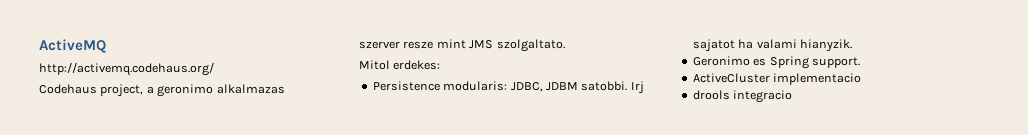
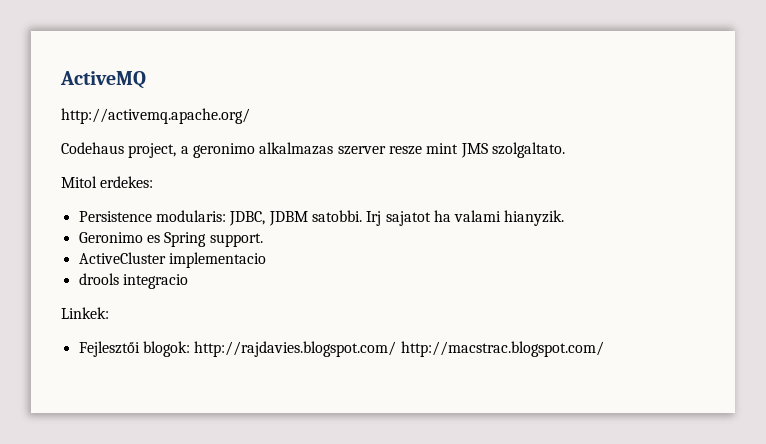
[39,62,214,76] http://activemq.codehaus.org/ -> [61,108,250,124] http://activemq.apache.org/
(793, 96) none -> [61,307,109,319] [78,341,604,357] // Linkek: // Fejlesztői blogok: http://rajdavies.blogspot.com/ http://macstrac.blogspot.com/

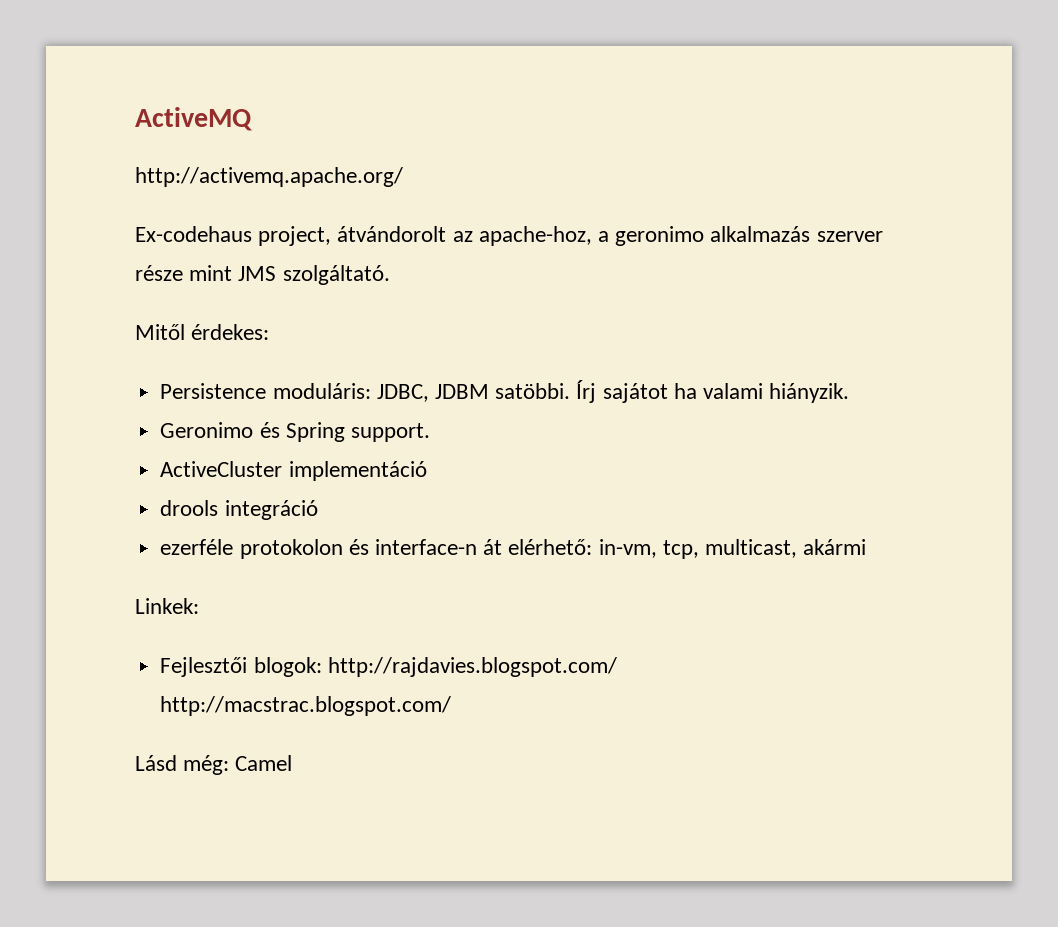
[61,142,565,158] [61,176,154,188] Codehaus project, a geronimo alkalmazas szerver resze mint JMS szolgaltato. // Mitol erdekes: -> [135,226,883,246] [135,265,390,285] [135,324,270,340] Ex-codehaus project, átvándorolt az apache-hoz, a geronimo alkalmazás szerver része mint JMS szolgáltató. // Mitől érdekes:
[155,210,226,222] modularis: -> [272,383,371,399] moduláris:
[311,210,431,226] satobbi. Irj sajatot -> [495,380,668,403] satöbbi. Írj sajátot
[504,210,565,226] hianyzik. -> [769,383,850,403] hiányzik.
[146,235,160,243] es -> [259,422,280,438] és
[168,252,266,268] implementacio -> [288,461,427,481] implementáció
[122,274,188,289] integracio -> [224,500,318,520] [160,539,867,559] integráció // ezerféle protokolon és interface-n át elérhető: in-vm, tcp, multicast, akármi
(604, 349) none -> [135,755,293,775] // Lásd még: Camel

